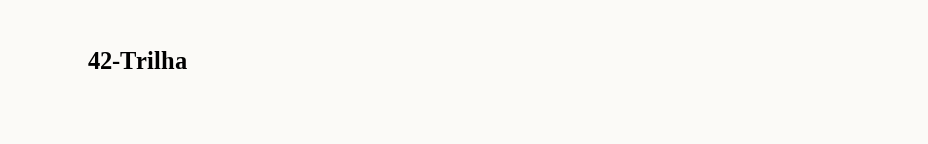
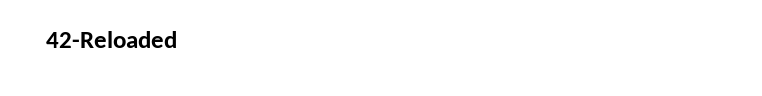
[88,51,187,69] 42-Trilha -> [46,31,177,48] 42-Reloaded

